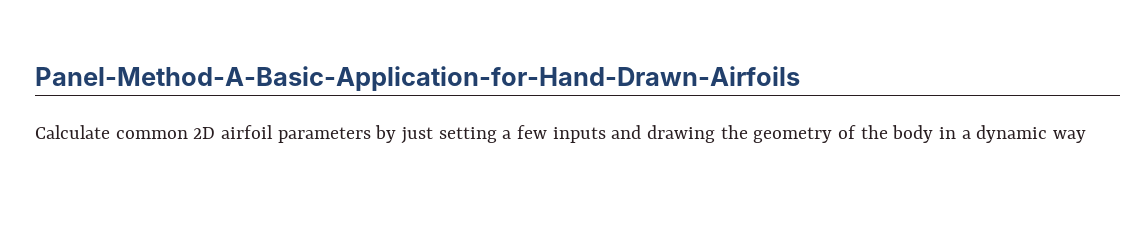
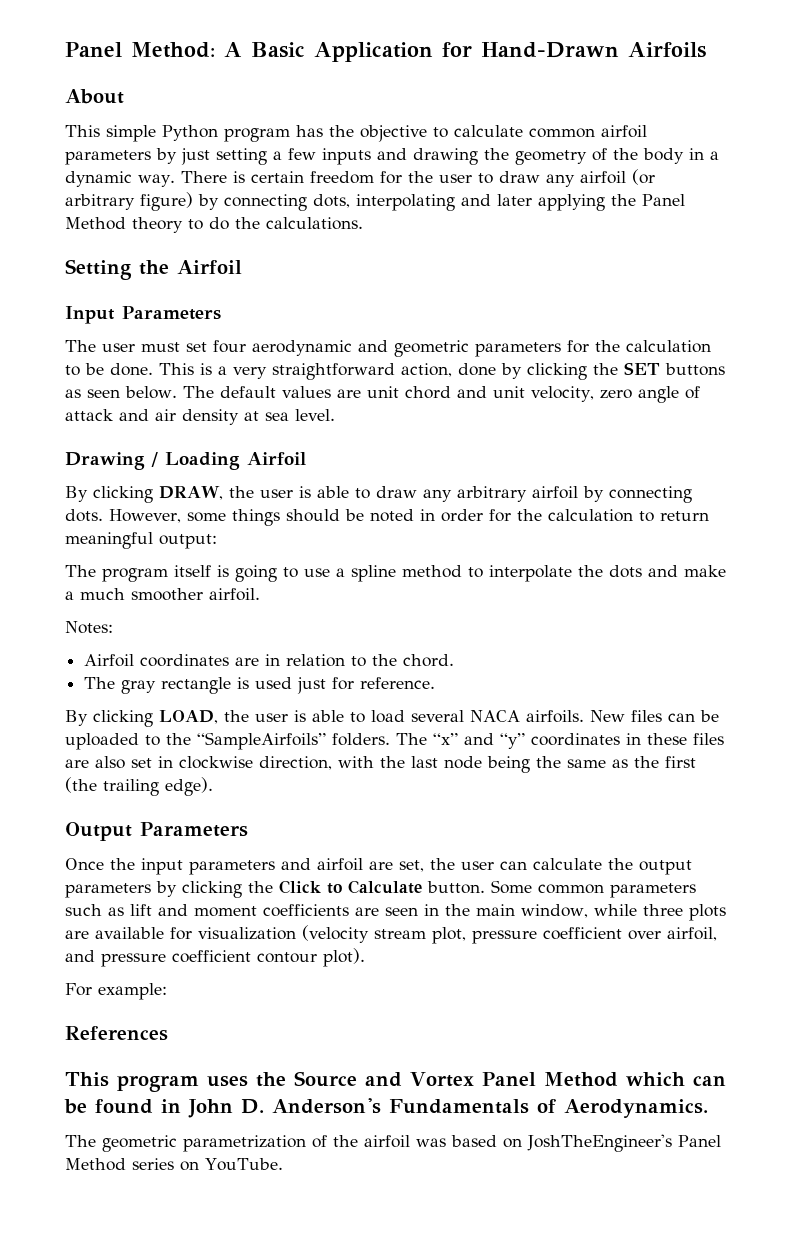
[35,66,800,91] [35,125,216,139] Panel-Method-A-Basic-Application-for-Hand-Drawn-Airfoils // Calculate common 2D -> [65,42,706,62] [65,89,124,104] [65,125,595,142] Panel Method: A Basic Application for Hand-Drawn Airfoils // About // This simple Python program has the objective to calculate common
[1053,130,1087,143] way -> [138,169,655,187] [65,192,685,211] [65,217,363,233] [65,259,242,280] [65,306,221,324] [65,340,711,357] [65,362,725,380] [65,386,700,403] [65,409,335,425] [65,452,306,470] [65,486,692,503] [65,509,709,526] [65,532,217,549] [65,565,726,582] [65,588,260,601] [65,621,113,634] [84,654,455,667] [84,677,436,694] [65,710,719,727] [65,732,724,750] [65,756,696,773] [65,777,213,796] [65,822,248,841] [65,858,692,875] [65,880,696,898] [65,904,726,921] [65,925,717,944] [65,948,365,967] [65,983,167,1000] [65,1026,168,1041] [65,1071,726,1092] [64,1098,708,1118] [65,1134,721,1152] [65,1158,283,1171] way. There is certain freedom for the user to draw any airfoil (or arbitrary figure) by connecting dots, interpolating and later applying the Panel Method theory to do the calculations. // Setting the Airfoil // Input Parameters // The user must set four aerodynamic and geometric parameters for the calculation to be done. This is a very straightforward action, done by clicking the SET buttons as seen below. The default values are unit chord and unit velocity, zero angle of attack and air density at sea level. // Drawing / Loading Airfoil // By clicking DRAW, the user is able to draw any arbitrary airfoil by connecting dots. However, some things should be noted in order for the calculation to return meaningful output: // The program itself is going to use a spline method to interpolate the dots and make a much smoother airfoil. // Notes: // Airfoil coordinates are in relation to the chord. // The gray rectangle is used just for reference. // By clicking LOAD, the user is able to load several NACA airfoils. New files can be uploaded to the “SampleAirfoils” folders. The “x” and “y” coordinates in these files are also set in clockwise direction, with the last node being the same as the first (the trailing edge). // Output Parameters // Once the input parameters and airfoil are set, the user can calculate the output parameters by clicking the Click to Calculate button. Some common parameters such as lift and moment coefficients are seen in the main window, while three plots are available for visualization (velocity stream plot, pressure coefficient over airfoil, and pressure coefficient contour plot). // For example: // References // This program uses the Source and Vortex Panel Method which can be found in John D. Anderson's Fundamentals of Aerodynamics. // The geometric parametrization of the airfoil was based on JoshTheEngineer's Panel Method series on YouTube.

